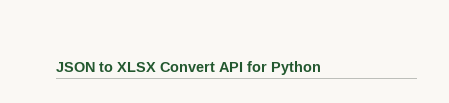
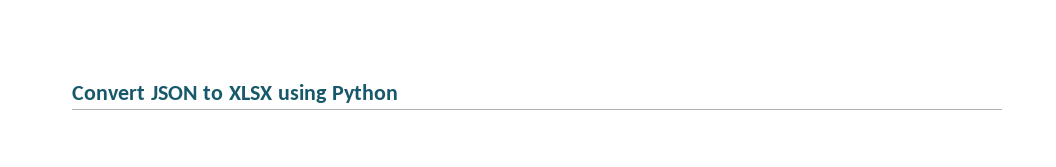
(56, 67) none -> [72,86,145,100] Convert
[160,61,267,72] Convert API for -> [277,84,327,103] using

